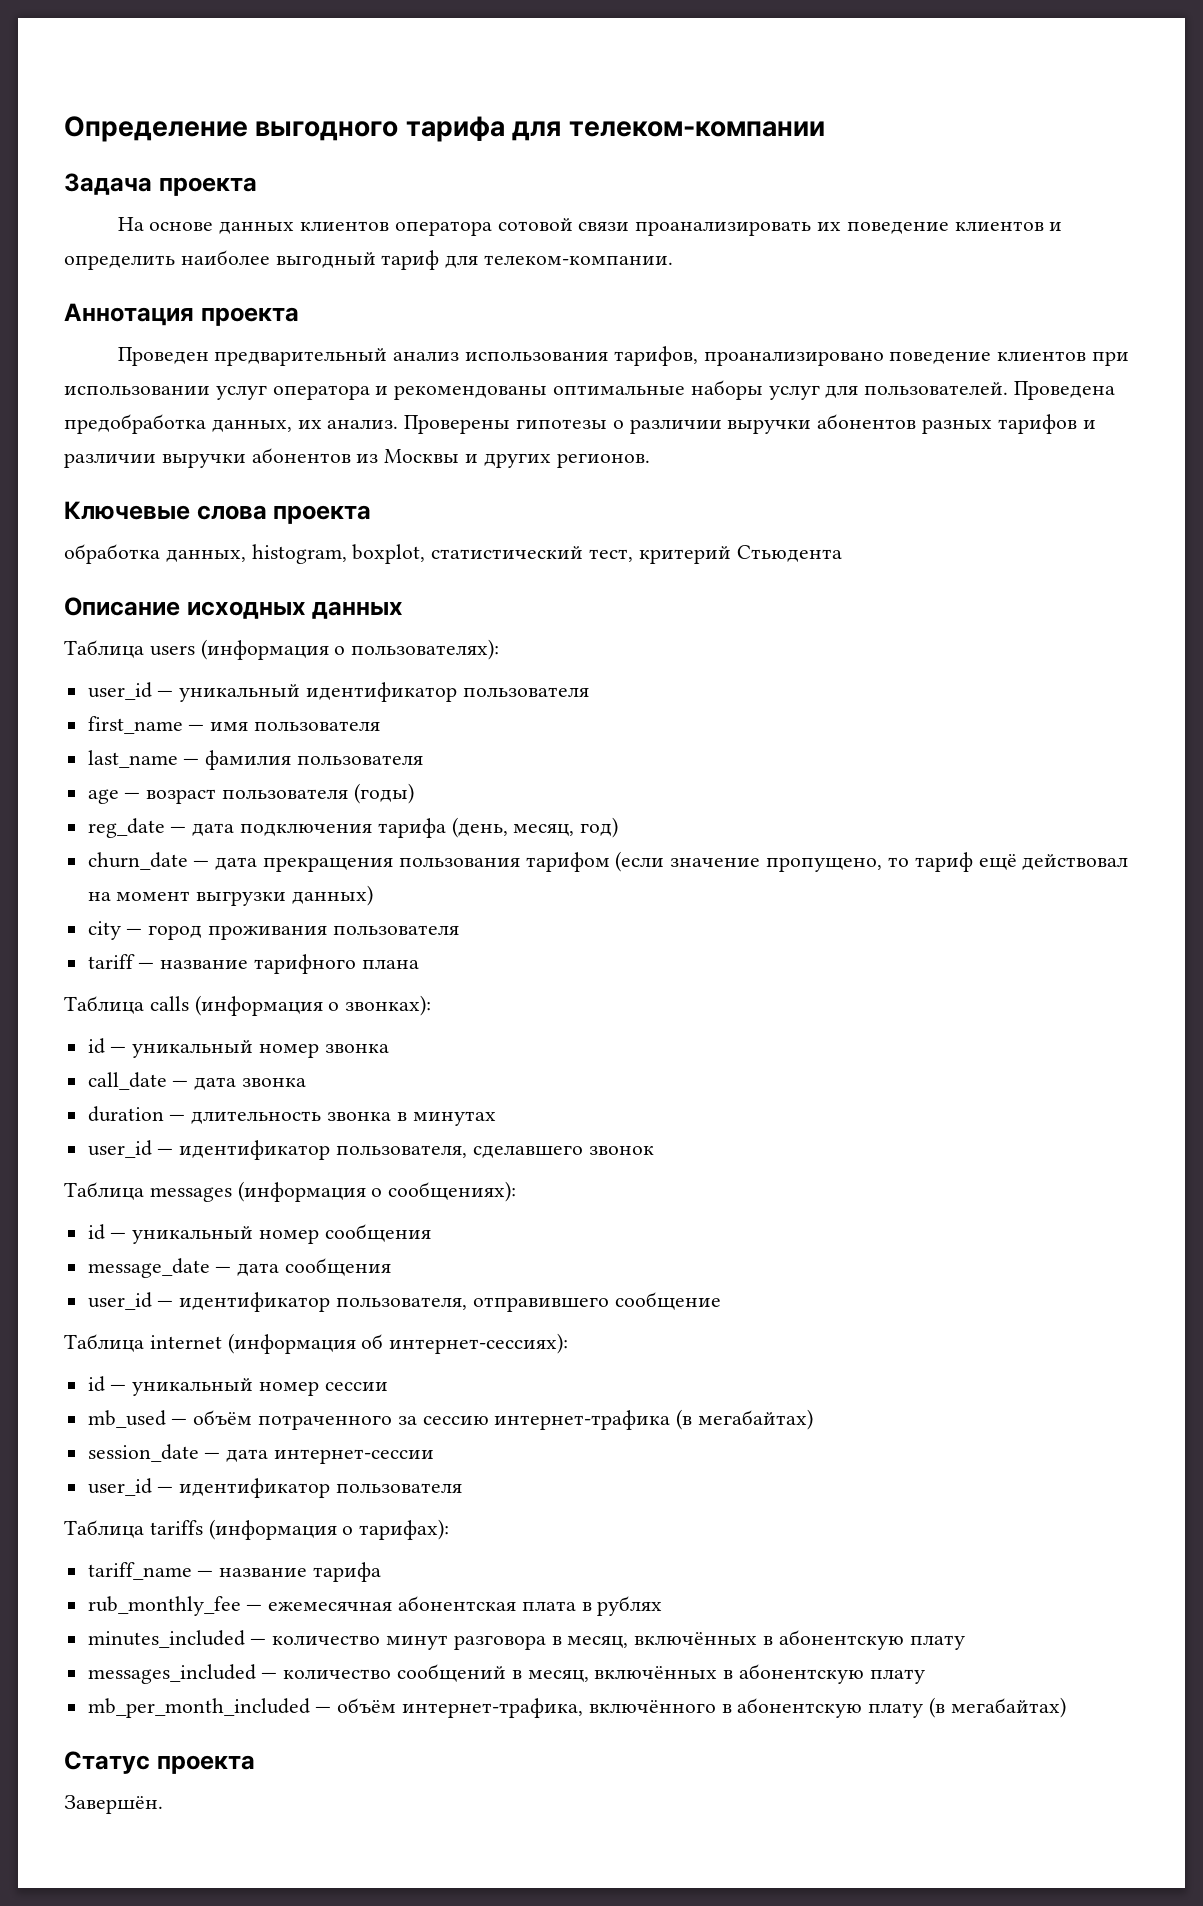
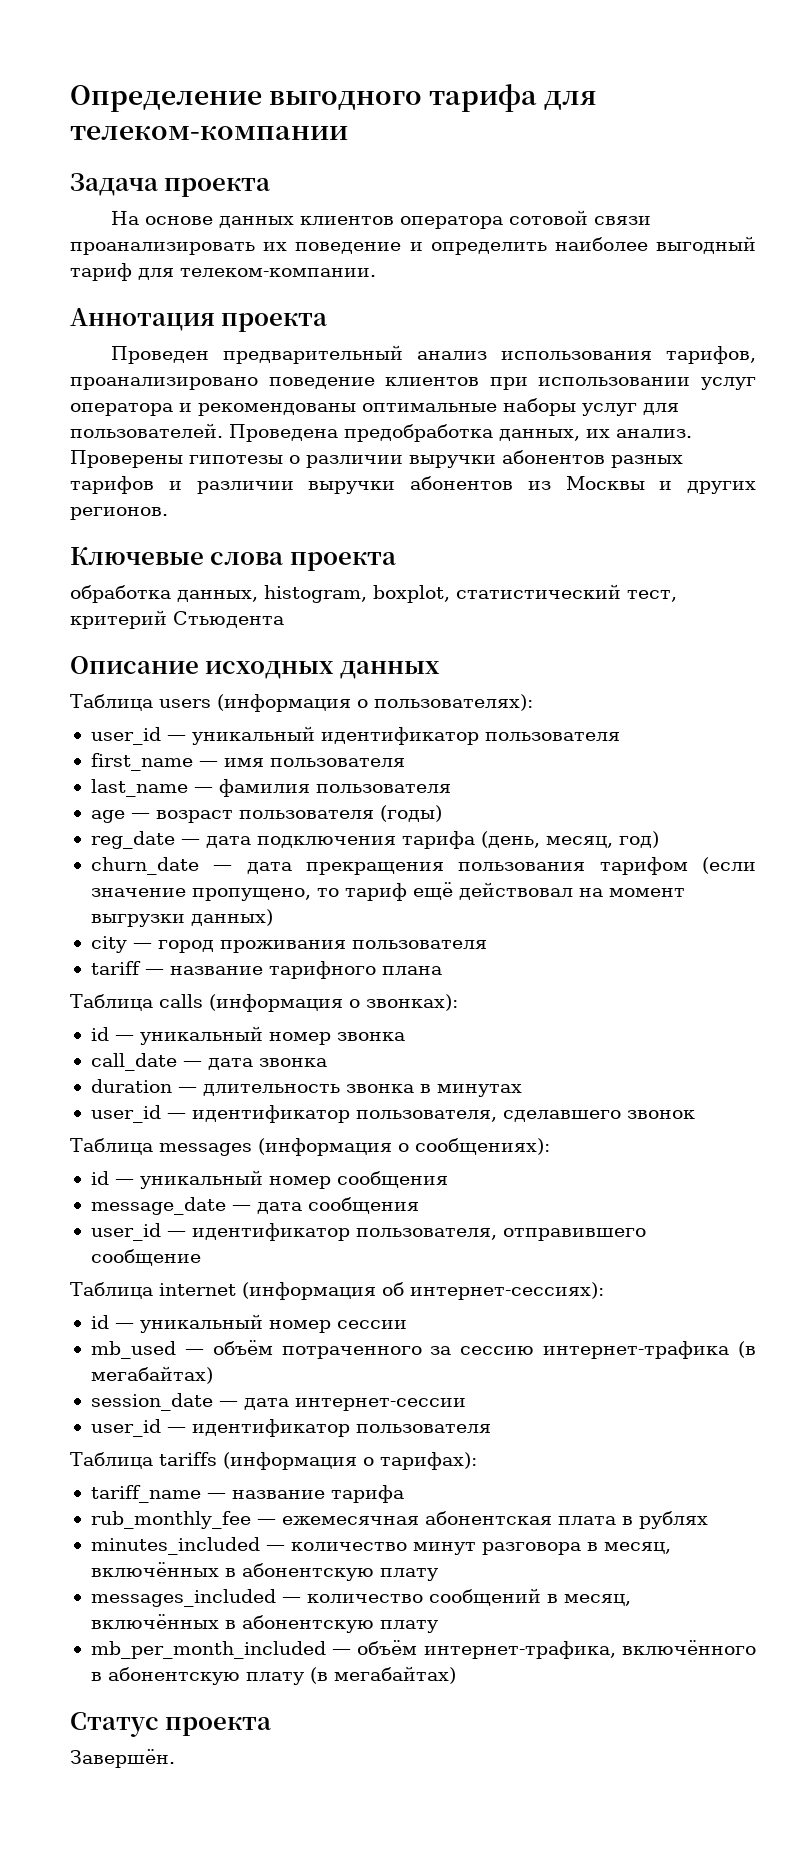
[954,221,1044,231] клиентов -> (402, 248) none

